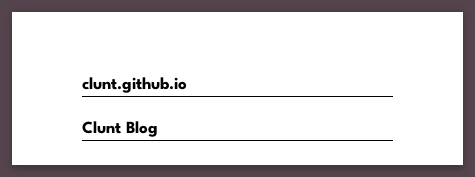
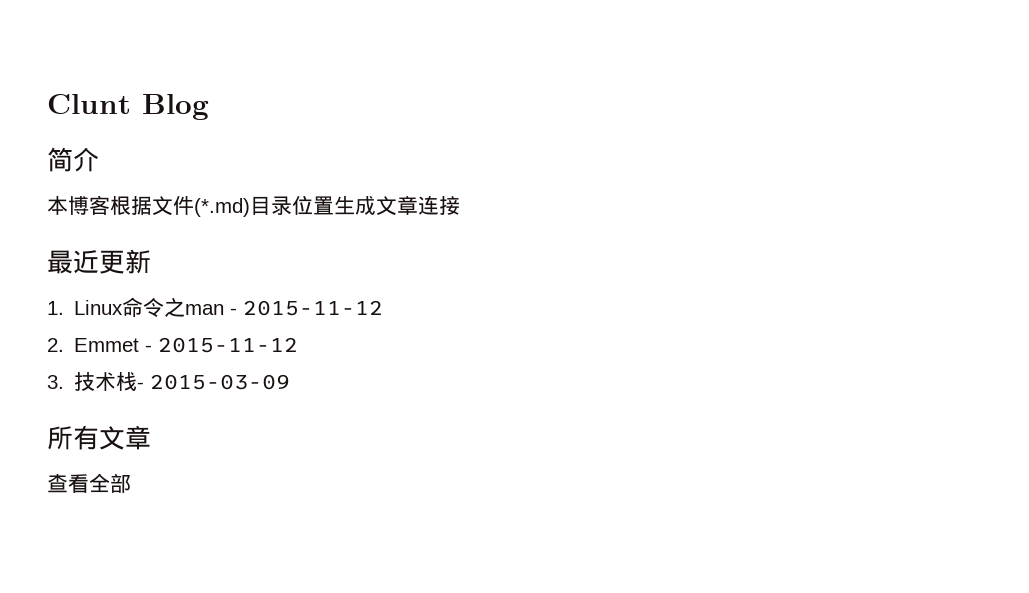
[82,77,187,93] clunt.github.io // -> (47, 104) none
(158, 129) none -> [47,147,99,172] [47,195,460,217] [47,249,151,274] [47,297,384,318] [47,337,299,353] [47,372,291,391] [47,425,151,450] [47,473,131,493] // 简介 // 本博客根据文件(*.md)目录位置生成文章连接 // 最近更新 // 1. Linux命令之man - 2015-11-12 // 2. Emmet - 2015-11-12 // 3.技术栈- 2015-03-09 // 所有文章 // 查看全部

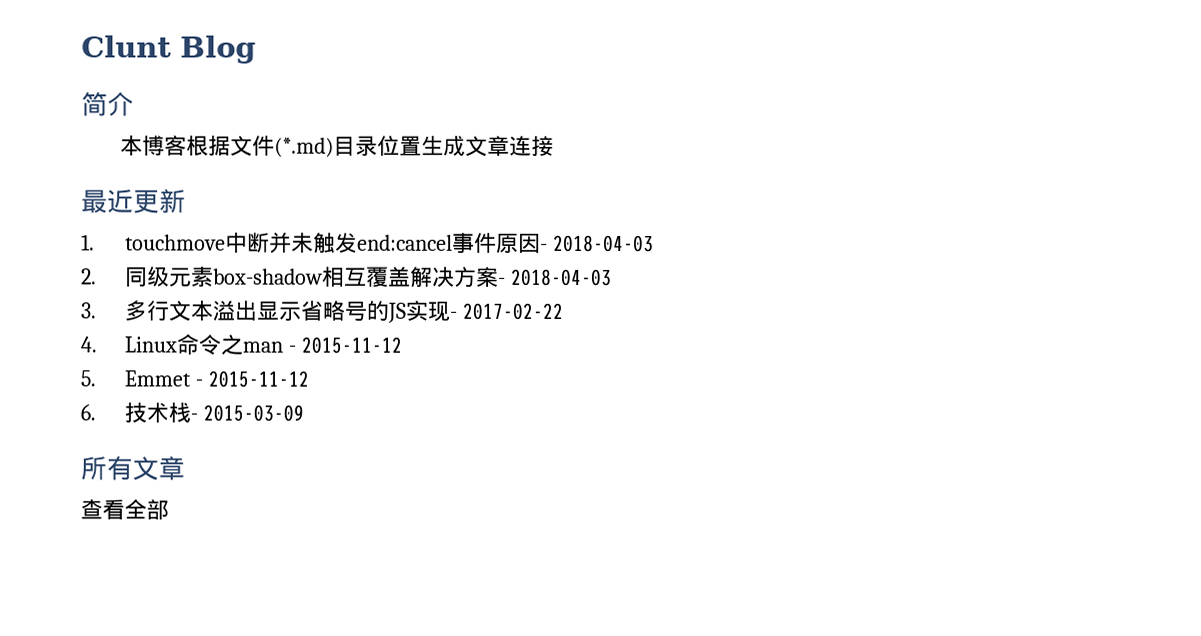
(64, 308) none -> [124,232,654,254] [81,266,612,288] [80,300,564,323] [80,336,97,353] touchmove中断并未触发end:cancel事件原因- 2018-04-03 // 2.同级元素box-shadow相互覆盖解决方案- 2018-04-03 // 3.多行文本溢出显示省略号的JS实现- 2017-02-22 // 4.
[47,338,64,352] 2. -> [80,370,96,387] 5.
[47,375,64,389] 3. -> [80,404,96,421] 6.

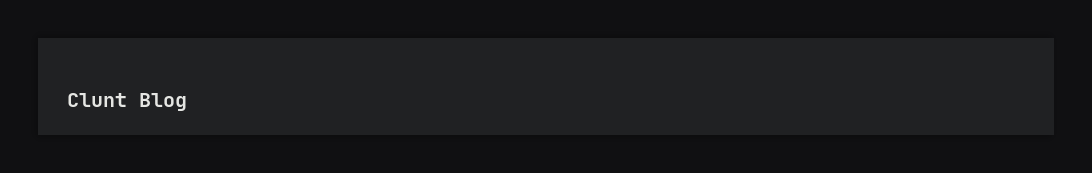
[81,91,134,117] [119,135,554,158] [81,188,186,214] [81,232,654,254] [81,266,612,288] [80,300,564,323] [80,333,402,356] [80,370,309,388] [80,402,304,424] [80,455,185,481] [80,499,169,520] // 简介 // 本博客根据文件(*.md)目录位置生成文章连接 // 最近更新 // 1. touchmove中断并未触发end:cancel事件原因- 2018-04-03 // 2.同级元素box-shadow相互覆盖解决方案- 2018-04-03 // 3.多行文本溢出显示省略号的JS实现- 2017-02-22 // 4. Linux命令之man - 2015-11-12 // 5. Emmet - 2015-11-12 // 6.技术栈- 2015-03-09 // 所有文章 // 查看全部 -> (187, 102) none

